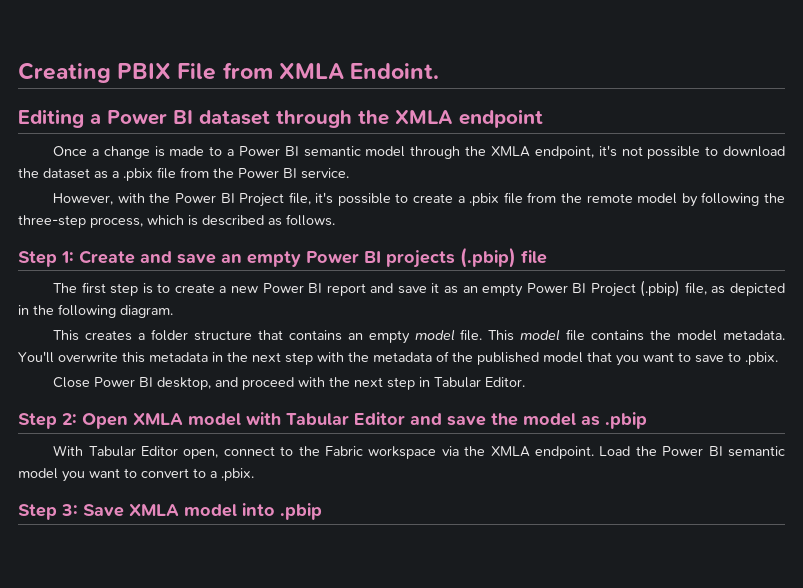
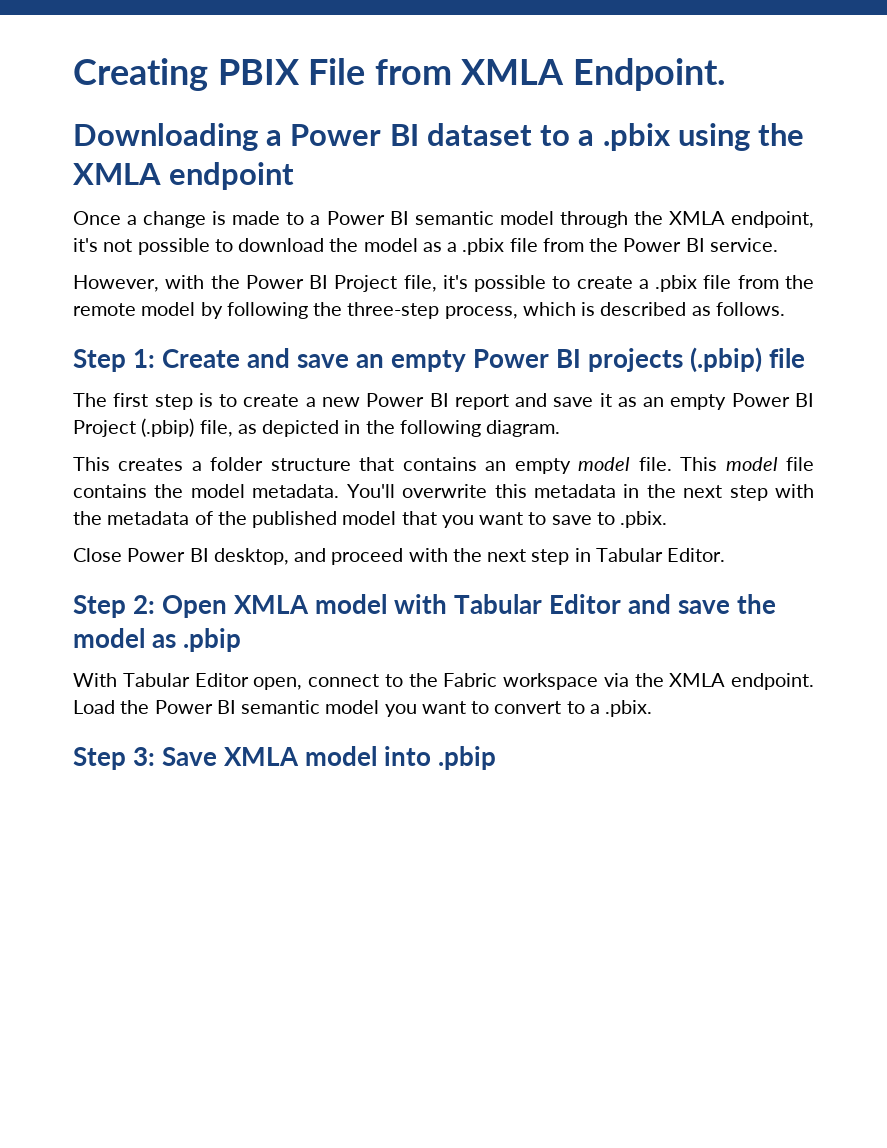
[350,63,440,79] [18,109,84,128] Endoint. // Editing -> [572,58,726,91] [73,123,258,151] Endpoint. // Downloading
[276,110,352,128] through -> [540,123,750,151] to a .pbix using
[43,168,90,179] dataset -> [363,238,418,252] model

